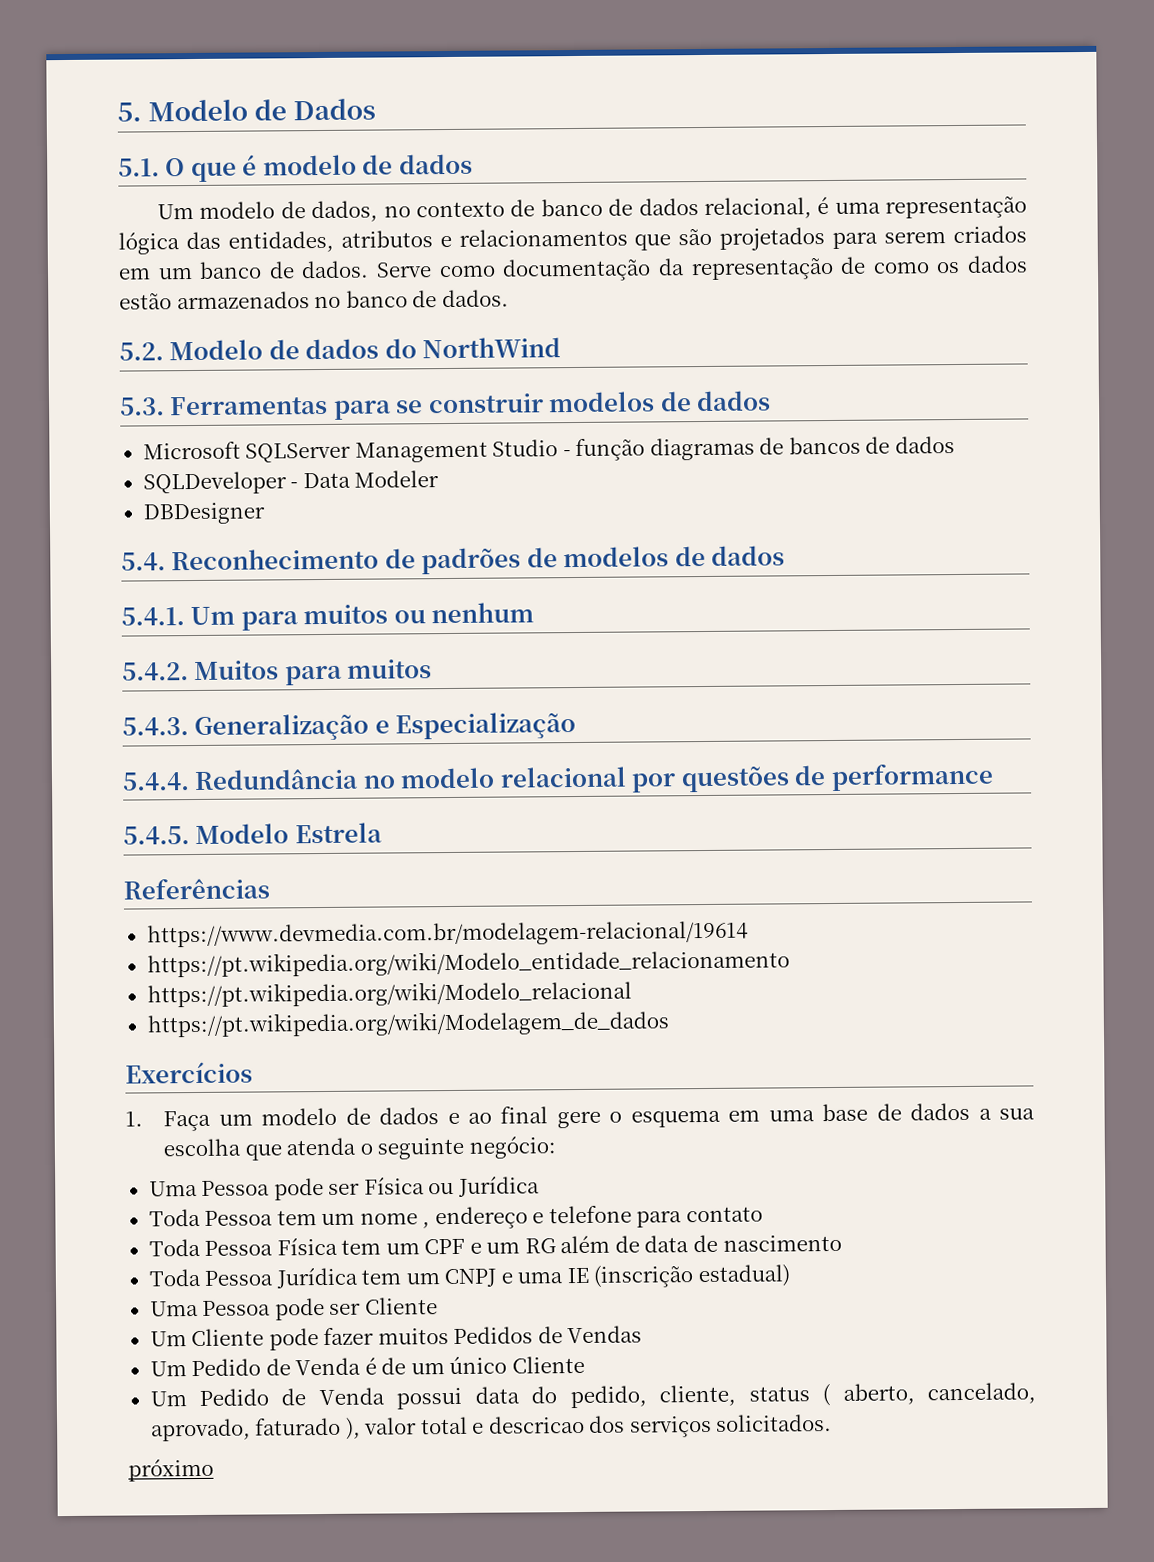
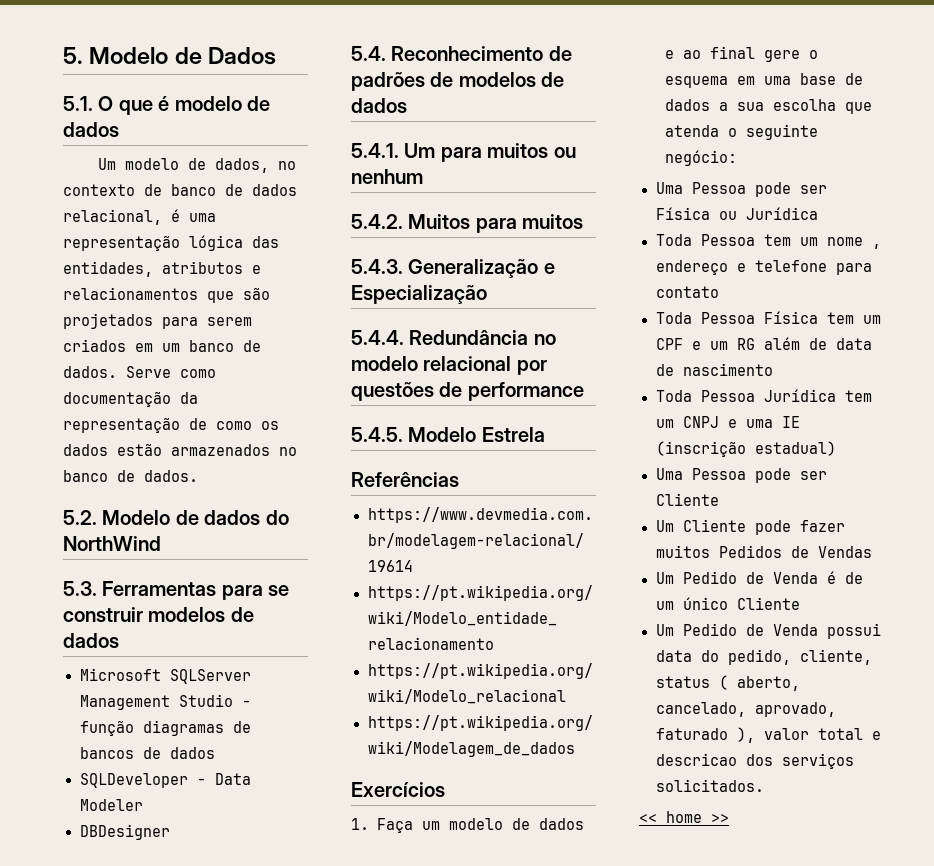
[128,1458,214,1482] próximo -> [639,811,729,823] << home >>

